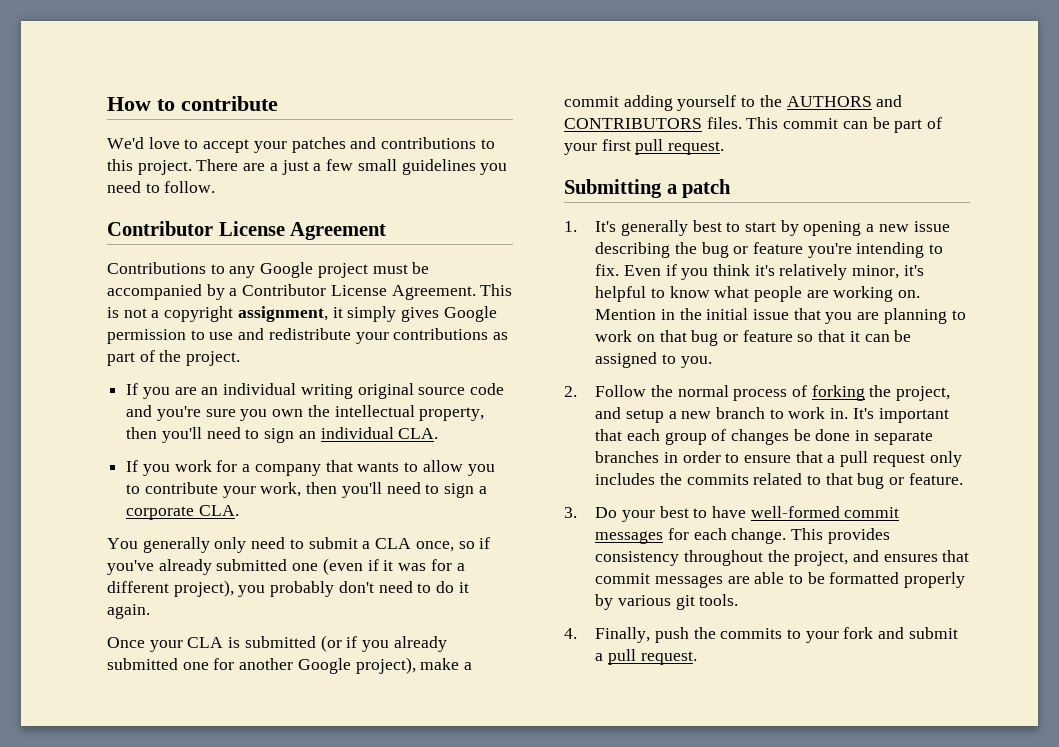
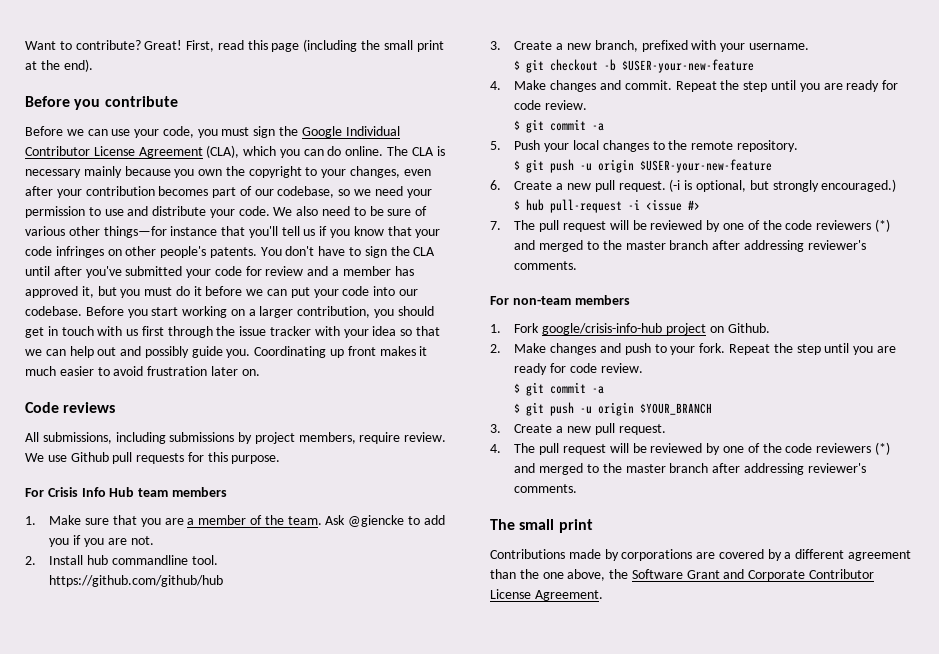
[107,96,278,111] [107,137,495,153] [107,159,508,175] [107,181,216,193] [107,221,387,240] [107,262,430,278] [107,284,513,300] [107,306,497,322] [107,328,509,344] [107,350,241,366] [126,383,505,399] [126,405,485,421] [126,427,439,443] [126,460,495,476] [126,482,487,498] [126,505,239,520] [107,537,491,553] [107,558,465,575] [107,580,469,597] [107,604,150,619] [107,635,447,652] [107,657,473,674] [564,95,903,111] [564,117,943,133] [564,139,725,155] [564,179,732,198] [564,220,950,236] [595,242,944,258] [595,264,924,280] [595,286,921,302] [595,308,966,324] [595,330,912,346] [595,352,712,368] [564,385,951,401] [595,407,949,423] [595,429,933,445] [595,451,962,467] [595,473,963,489] [564,506,900,522] [595,528,890,544] [595,550,970,566] [595,572,966,588] [595,594,739,610] [564,627,958,643] [595,649,697,665] How to contribute // We'd love to accept your patches and contributions to this project. There are a just a few small guidelines you need to follow. // Contributor License Agreement // Contributions to any Google project must be accompanied by a Contributor License Agreement. This is not a copyright assignment, it simply gives Google permission to use and redistribute your contributions as part of the project. // If you are an individual writing original source code and you're sure you own the intellectual property, then you'll need to sign an individual CLA. // If you work for a company that wants to allow you to contribute your work, then you'll need to sign a corporate CLA. // You generally only need to submit a CLA once, so if you've already submitted one (even if it was for a different project), you probably don't need to do it again. // Once your CLA is submitted (or if you already submitted one for another Google project), make a commit adding yourself to the AUTHORS and CONTRIBUTORS files. This commit can be part of your first pull request. // Submitting a patch // 1. It's generally best to start by opening a new issue describing the bug or feature you're intending to fix. Even if you think it's relatively minor, it's helpful to know what people are working on. Mention in the initial issue that you are planning to work on that bug or feature so that it can be assigned to you. // 2. Follow the normal process of forking the project, and setup a new branch to work in. It's important that each group of changes be done in separate branches in order to ensure that a pull request only includes the commits related to that bug or feature. // 3. Do your best to have well-formed commit messages for each change. This provides consistency throughout the project, and ensures that commit messages are able to be formatted properly by various git tools. // 4. Finally, push the commits to your fork and submit a pull request. -> [25,39,444,52] [25,59,93,72] [25,96,178,110] [25,126,400,138] [25,145,445,158] [25,166,431,178] [25,186,432,198] [25,206,428,218] [25,226,441,238] [25,246,436,258] [25,266,414,278] [25,286,418,298] [25,306,434,318] [25,326,440,338] [25,346,428,358] [25,366,260,376] [25,402,116,413] [25,432,447,444] [25,452,281,464] [25,487,227,497] [25,515,445,527] [49,535,154,547] [25,555,218,565] [49,575,224,587] [490,40,809,52] [514,59,755,73] [490,80,899,92] [514,100,588,110] [514,119,605,133] [490,140,798,152] [514,159,773,173] [490,179,897,192] [514,199,701,213] [490,219,890,232] [514,240,866,252] [514,261,578,270] [490,295,630,305] [490,323,770,335] [490,343,896,355] [514,363,643,375] [514,382,605,396] [514,402,713,416] [490,423,666,435] [490,442,890,455] [514,463,866,475] [514,484,578,493] [490,519,593,533] [490,549,912,561] [490,569,875,581] [490,589,603,601] Want to contribute? Great! First, read this page (including the small print at the end). // Before you contribute // Before we can use your code, you must sign the Google Individual Contributor License Agreement (CLA), which you can do online. The CLA is necessary mainly because you own the copyright to your changes, even after your contribution becomes part of our codebase, so we need your permission to use and distribute your code. We also need to be sure of various other things—for instance that you'll tell us if you know that your code infringes on other people's patents. You don't have to sign the CLA until after you've submitted your code for review and a member has approved it, but you must do it before we can put your code into our codebase. Before you start working on a larger contribution, you should get in touch with us first through the issue tracker with your idea so that we can help out and possibly guide you. Coordinating up front makes it much easier to avoid frustration later on. // Code reviews // All submissions, including submissions by project members, require review. We use Github pull requests for this purpose. // For Crisis Info Hub team members // 1. Make sure that you are a member of the team. Ask @giencke to add you if you are not. // 2. Install hub commandline tool. // https://github.com/github/hub // 3. Create a new branch, prefixed with your username. // $ git checkout -b $USER-your-new-feature // 4. Make changes and commit. Repeat the step until you are ready for code review. // $ git commit -a // 5. Push your local changes to the remote repository. // $ git push -u origin $USER-your-new-feature // 6. Create a new pull request. (-i is optional, but strongly encouraged.) // $ hub pull-request -i <issue #> // 7. The pull request will be reviewed by one of the code reviewers (*) and merged to the master branch after addressing reviewer's comments. // For non-team members // 1. Fork google/crisis-info-hub project on Github. // 2. Make changes and push to your fork. Repeat the step until you are ready for code review. // $ git commit -a // $ git push -u origin $YOUR_BRANCH // 3. Create a new pull request. // 4. The pull request will be reviewed by one of the code reviewers (*) and merged to the master branch after addressing reviewer's comments. // The small print // Contributions made by corporations are covered by a different agreement than the one above, the Software Grant and Corporate Contributor License Agreement.

